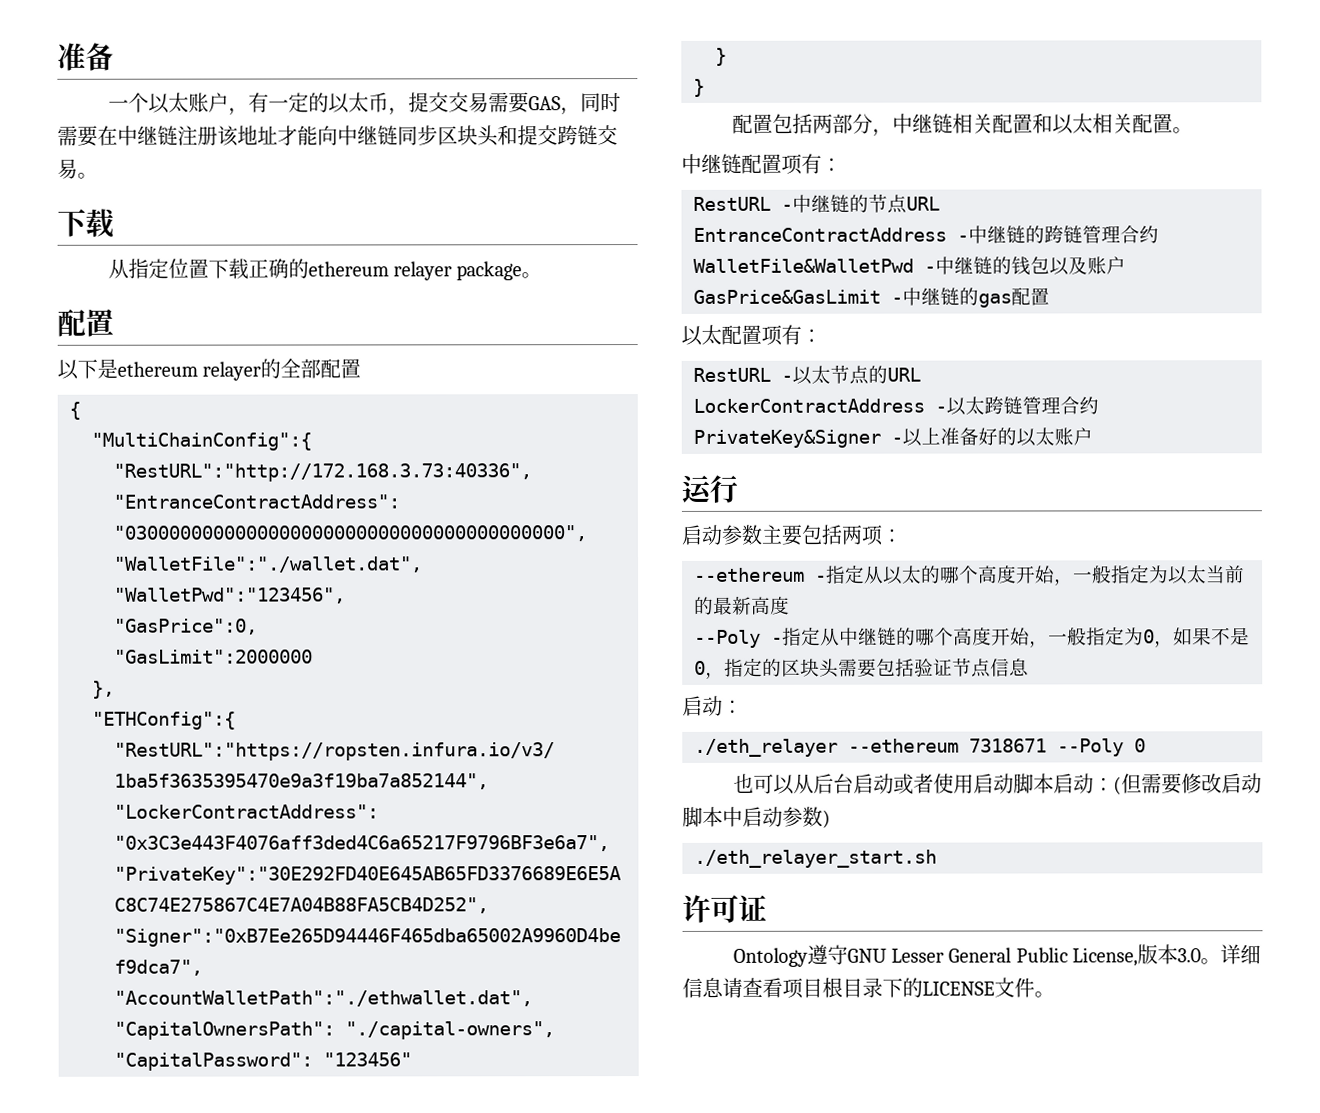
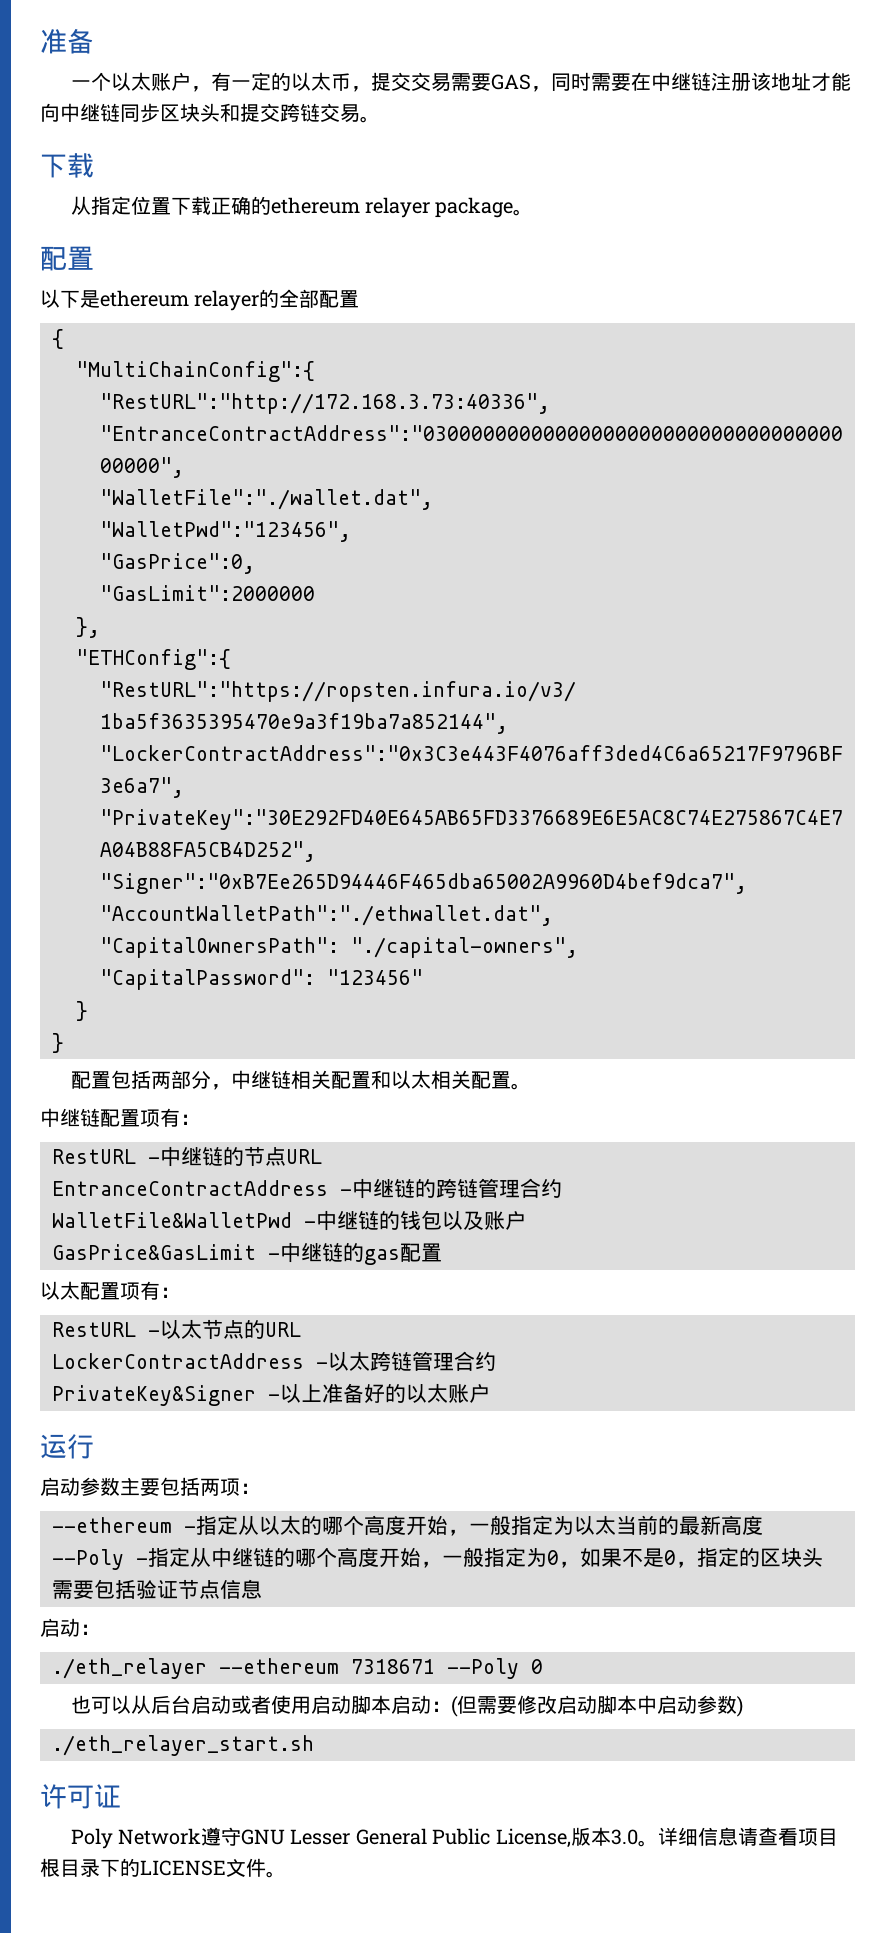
[732,947,808,967] Ontology -> [70,1828,202,1849] Poly Network

